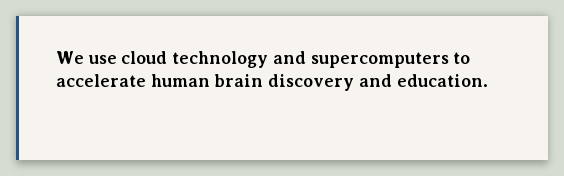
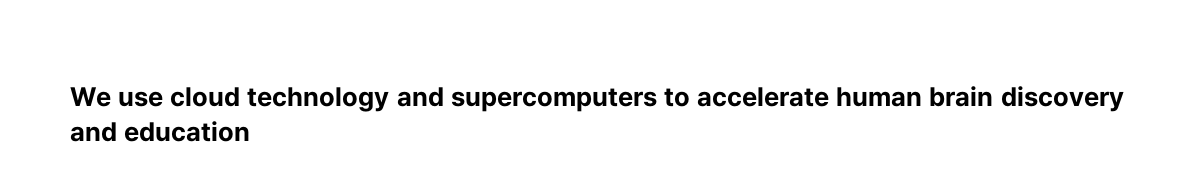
[396,74,488,87] education. -> [124,121,251,142] education

